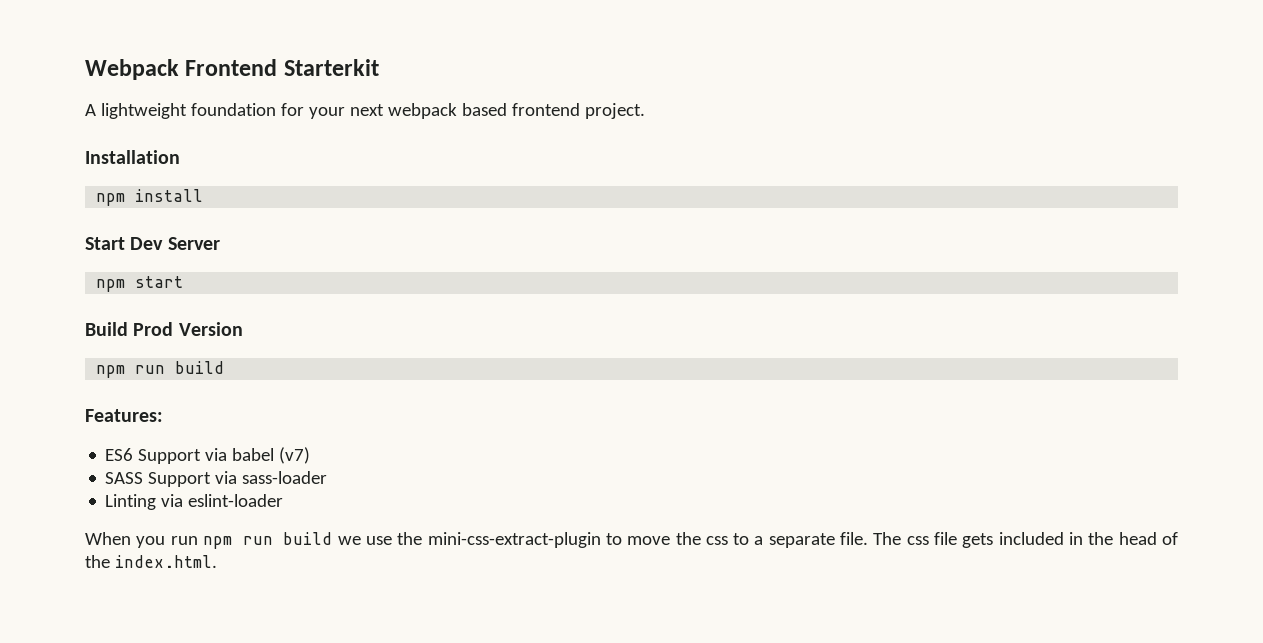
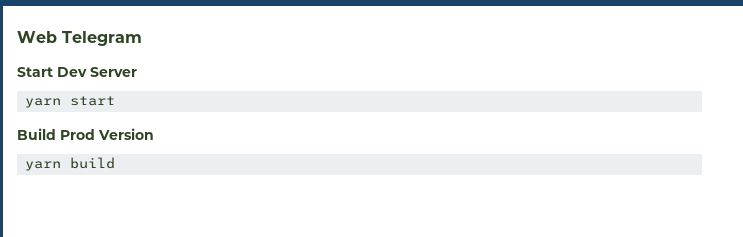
[85,59,379,80] [85,103,645,119] [85,150,180,164] [96,189,204,206] Webpack Frontend Starterkit // A lightweight foundation for your next webpack based frontend project. // Installation // npm install -> [17,31,142,46] Web Telegram
[96,279,126,292] npm -> [24,98,61,108] yarn
[96,361,225,378] [85,409,163,422] [105,447,311,464] [105,471,328,487] [105,494,284,510] [85,532,1178,549] [85,555,217,568] npm run build // Features: // ES6 Support via babel (v7) // SASS Support via sass-loader // Linting via eslint-loader // When you run npm run build we use the mini-css-extract-plugin to move the css to a separate file. The css file gets included in the head of the index.html. -> [24,157,115,171] yarn build

